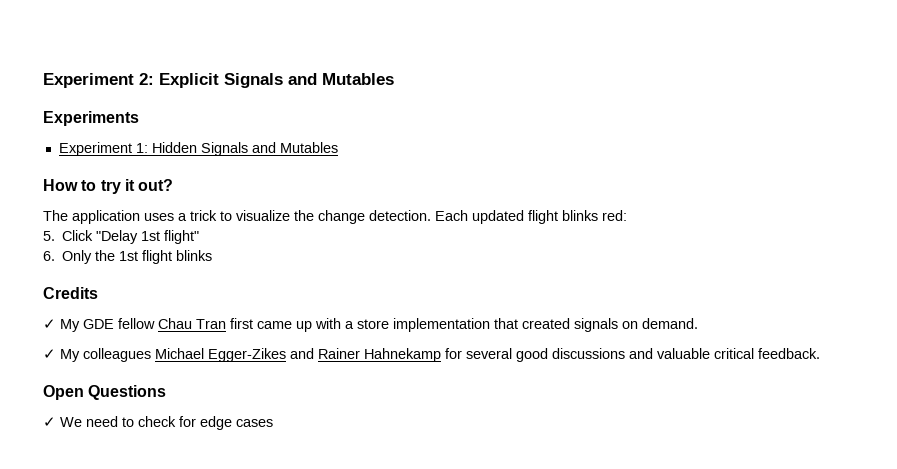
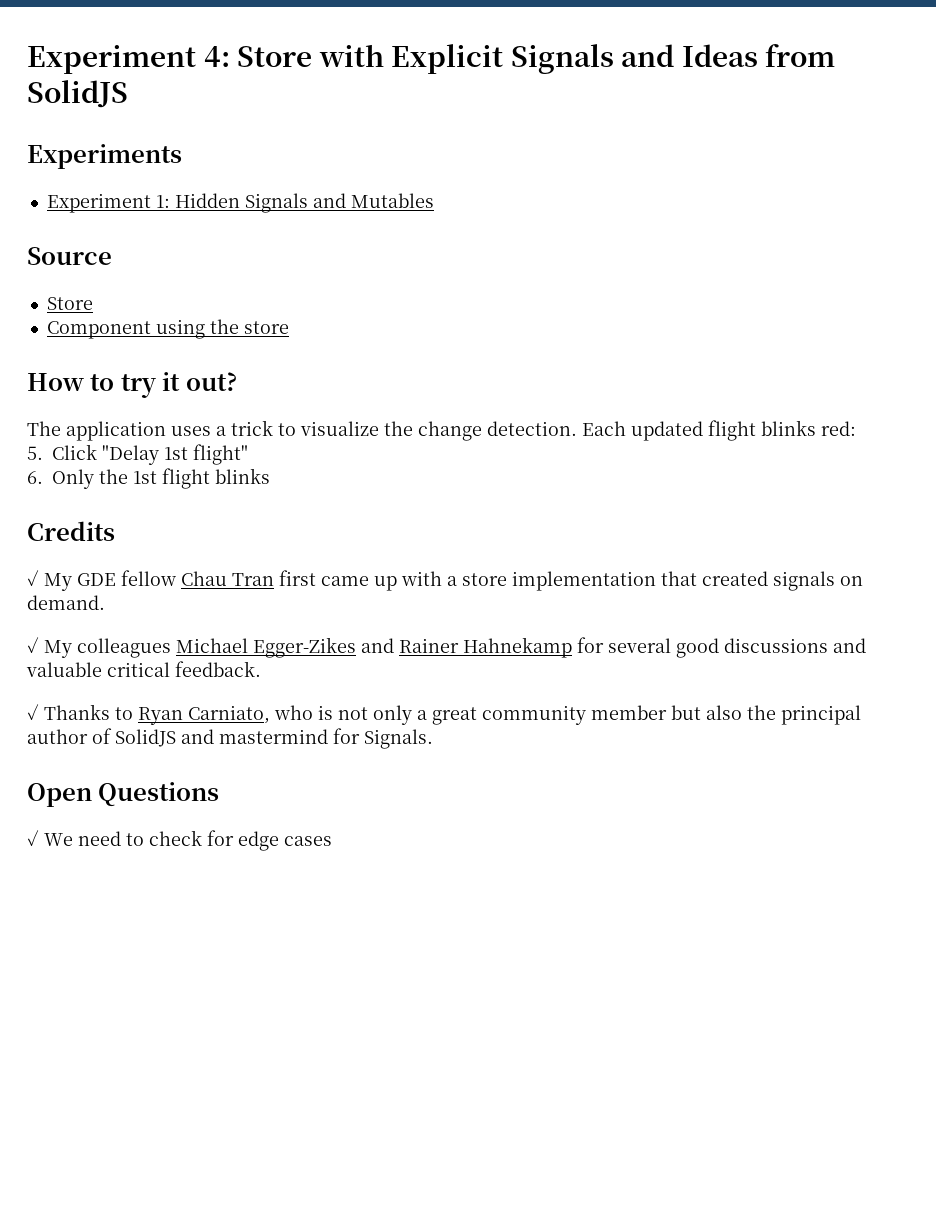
[43,73,394,88] Experiment 2: Explicit Signals and Mutables -> [27,44,836,74] [27,80,128,108] Experiment 4: Store with Explicit Signals and Ideas from SolidJS
(338, 147) none -> [27,247,112,265] [46,297,93,310] [46,319,289,339] // Source // Store // Component using the store
(820, 353) none -> [27,704,861,725] [27,728,433,749] // ✓ Thanks to Ryan Carniato, who is not only a great community member but also the principal author of SolidJS and mastermind for Signals.

